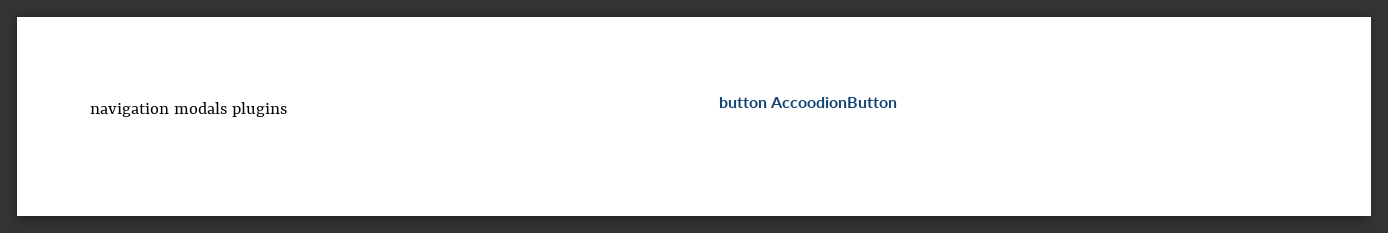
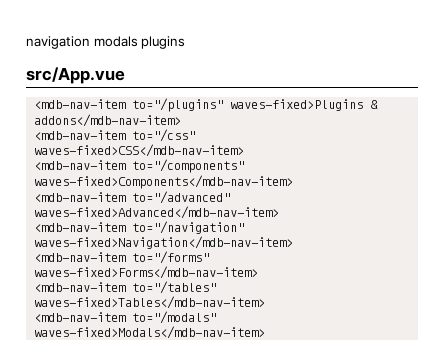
[719,97,898,108] button AccoodionButton -> [26,67,125,84] [34,98,379,112] [34,114,182,127] [34,129,196,142] [34,144,245,157] [34,159,245,173] [34,175,294,189] [34,191,231,204] [34,206,280,219] [34,221,245,234] [34,236,294,249] [34,251,210,264] [34,266,259,279] [34,281,217,294] [34,296,266,309] [34,311,217,324] [34,326,266,339] src/App.vue // <mdb-nav-item to="/plugins" waves-fixed>Plugins & addons</mdb-nav-item> // <mdb-nav-item to="/css" waves-fixed>CSS</mdb-nav-item> // <mdb-nav-item to="/components" waves-fixed>Components</mdb-nav-item> // <mdb-nav-item to="/advanced" waves-fixed>Advanced</mdb-nav-item> // <mdb-nav-item to="/navigation" waves-fixed>Navigation</mdb-nav-item> // <mdb-nav-item to="/forms" waves-fixed>Forms</mdb-nav-item> // <mdb-nav-item to="/tables" waves-fixed>Tables</mdb-nav-item> // <mdb-nav-item to="/modals" waves-fixed>Modals</mdb-nav-item>

